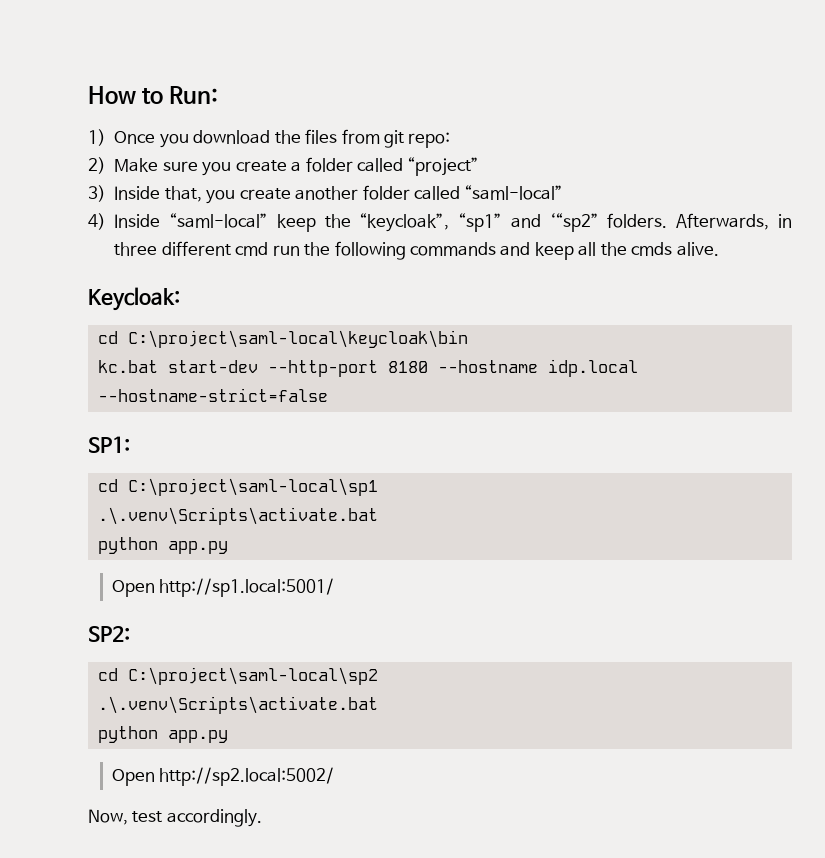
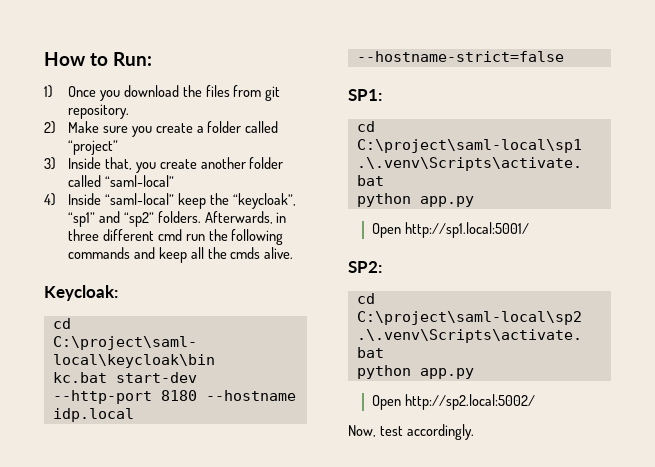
[408,132,451,148] repo: -> [67,104,129,119] repository.
[549,213,599,232] ‘“sp2” -> [123,212,154,227] “sp2”

